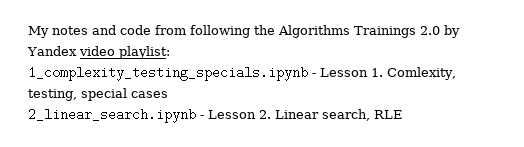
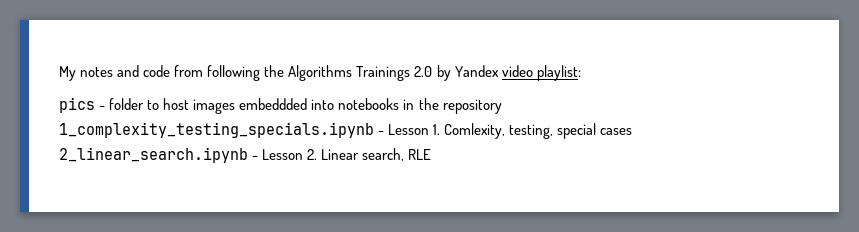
(170, 52) none -> [59,97,502,114] // pics - folder to host images embeddded into notebooks in the repository

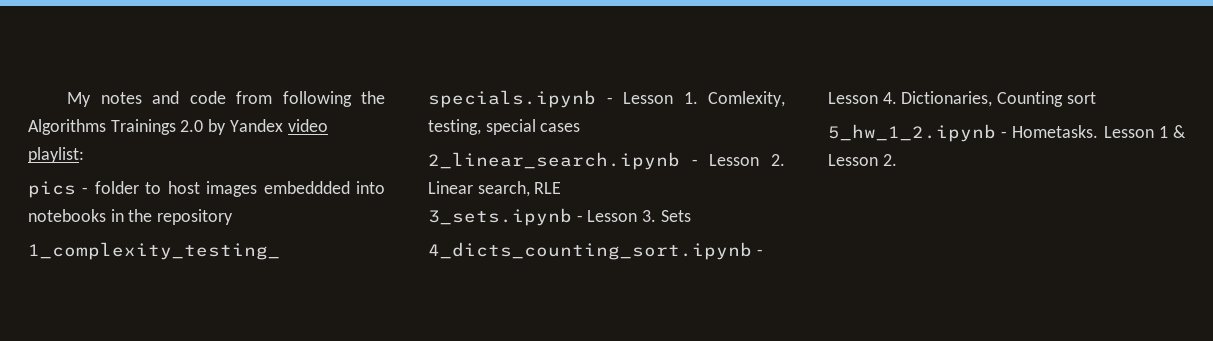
(432, 154) none -> [428,208,691,226] [428,242,763,260] [828,91,1096,107] [828,124,1186,142] [828,154,897,166] // 3_sets.ipynb - Lesson 3. Sets // 4_dicts_counting_sort.ipynb - Lesson 4. Dictionaries, Counting sort // 5_hw_1_2.ipynb - Hometasks. Lesson 1 & Lesson 2.

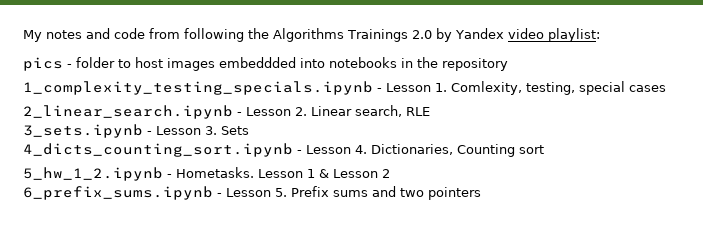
[882,154,897,166] 2. -> [382,169,390,178] [23,186,481,200] 2 // 6_prefix_sums.ipynb - Lesson 5. Prefix sums and two pointers

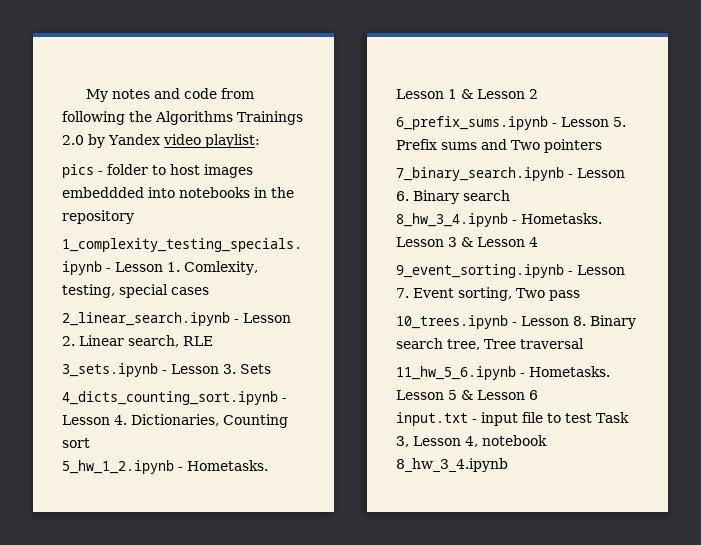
[400,188,424,197] two -> [511,140,540,150] Two
(481, 193) none -> [396,167,625,181] [396,190,510,204] [396,213,602,227] [396,237,538,247] [396,264,625,278] [396,287,580,301] [396,315,636,329] [396,338,584,350] [396,366,610,380] [396,390,538,400] [396,412,629,426] [396,435,547,447] [396,458,508,472] // 7_binary_search.ipynb - Lesson 6. Binary search // 8_hw_3_4.ipynb - Hometasks. Lesson 3 & Lesson 4 // 9_event_sorting.ipynb - Lesson 7. Event sorting, Two pass // 10_trees.ipynb - Lesson 8. Binary search tree, Tree traversal // 11_hw_5_6.ipynb - Hometasks. Lesson 5 & Lesson 6 // input.txt - input file to test Task 3, Lesson 4, notebook 8_hw_3_4.ipynb

